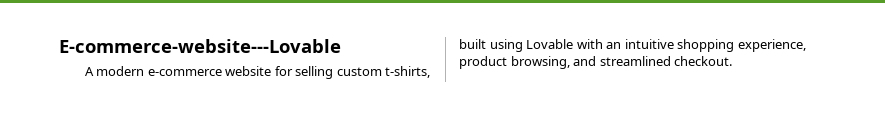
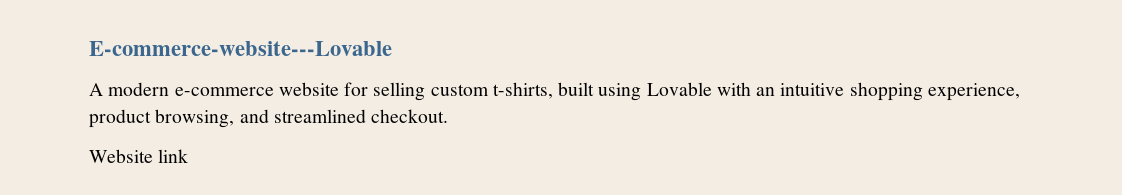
(733, 61) none -> [89,149,189,163] // Website link

